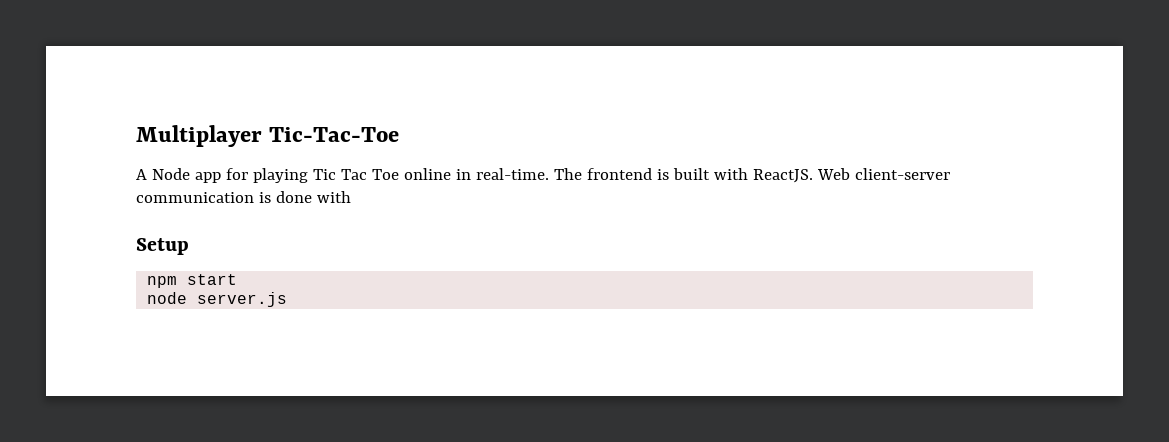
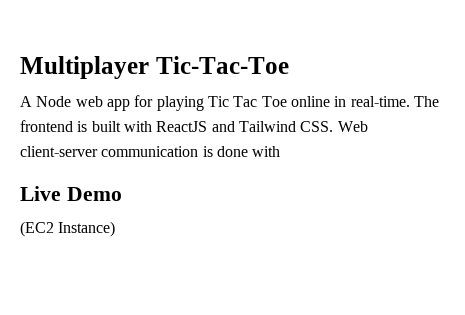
(190, 174) none -> [75,96,103,107] web
[752,169,813,183] ReactJS. -> [156,121,334,132] ReactJS and Tailwind CSS.
[136,238,189,255] [147,274,238,288] [147,292,288,307] Setup // npm start // node server.js -> [20,186,122,201] [20,221,116,237] Live Demo // (EC2 Instance)

